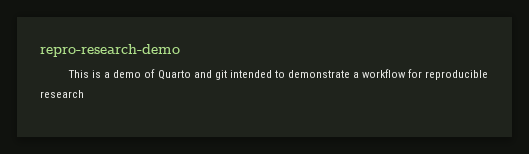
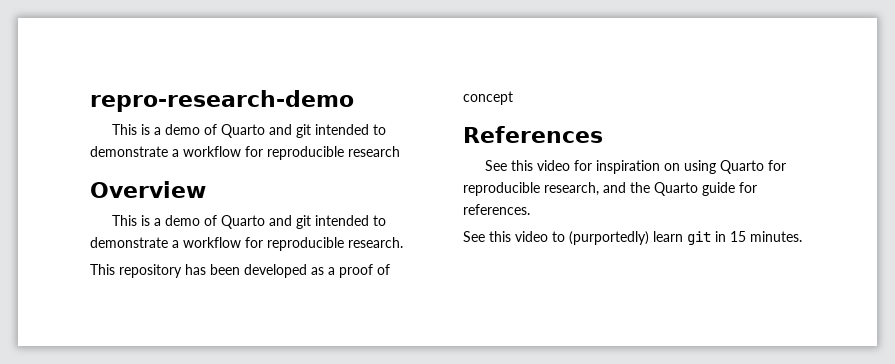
(84, 94) none -> [90,181,206,198] [111,215,386,229] [90,237,403,251] [90,264,390,278] [463,91,513,105] [463,126,603,143] [484,160,786,174] [463,182,757,196] [463,204,530,215] [463,231,802,245] // Overview // This is a demo of Quarto and git intended to demonstrate a workflow for reproducible research. // This repository has been developed as a proof of concept // References // See this video for inspiration on using Quarto for reproducible research, and the Quarto guide for references. // See this video to (purportedly) learn git in 15 minutes.

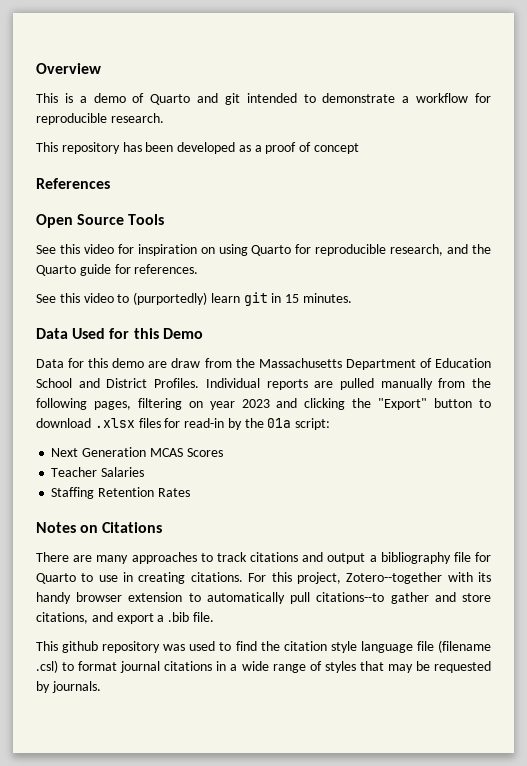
[90,90,354,112] [111,124,386,138] [90,146,400,160] repro-research-demo // This is a demo of Quarto and git intended to demonstrate a workflow for reproducible research // -> (36, 68) none
(603, 134) none -> [36,214,165,228] // Open Source Tools
(802, 236) none -> [36,328,203,339] [36,358,491,370] [36,378,491,390] [36,398,491,410] [36,418,331,430] [51,447,223,457] [51,467,145,477] [51,487,190,499] [36,522,163,533] [36,552,492,564] [36,572,492,584] [36,592,492,604] [36,612,214,624] [36,640,491,653] [36,660,491,673] [36,681,101,693] // Data Used for this Demo // Data for this demo are draw from the Massachusetts Department of Education School and District Profiles. Individual reports are pulled manually from the following pages, filtering on year 2023 and clicking the "Export" button to download .xlsx files for read-in by the 01a script: // Next Generation MCAS Scores // Teacher Salaries // Staffing Retention Rates // Notes on Citations // There are many approaches to track citations and output a bibliography file for Quarto to use in creating citations. For this project, Zotero--together with its handy browser extension to automatically pull citations--to gather and store citations, and export a .bib file. // This github repository was used to find the citation style language file (filename .csl) to format journal citations in a wide range of styles that may be requested by journals.

